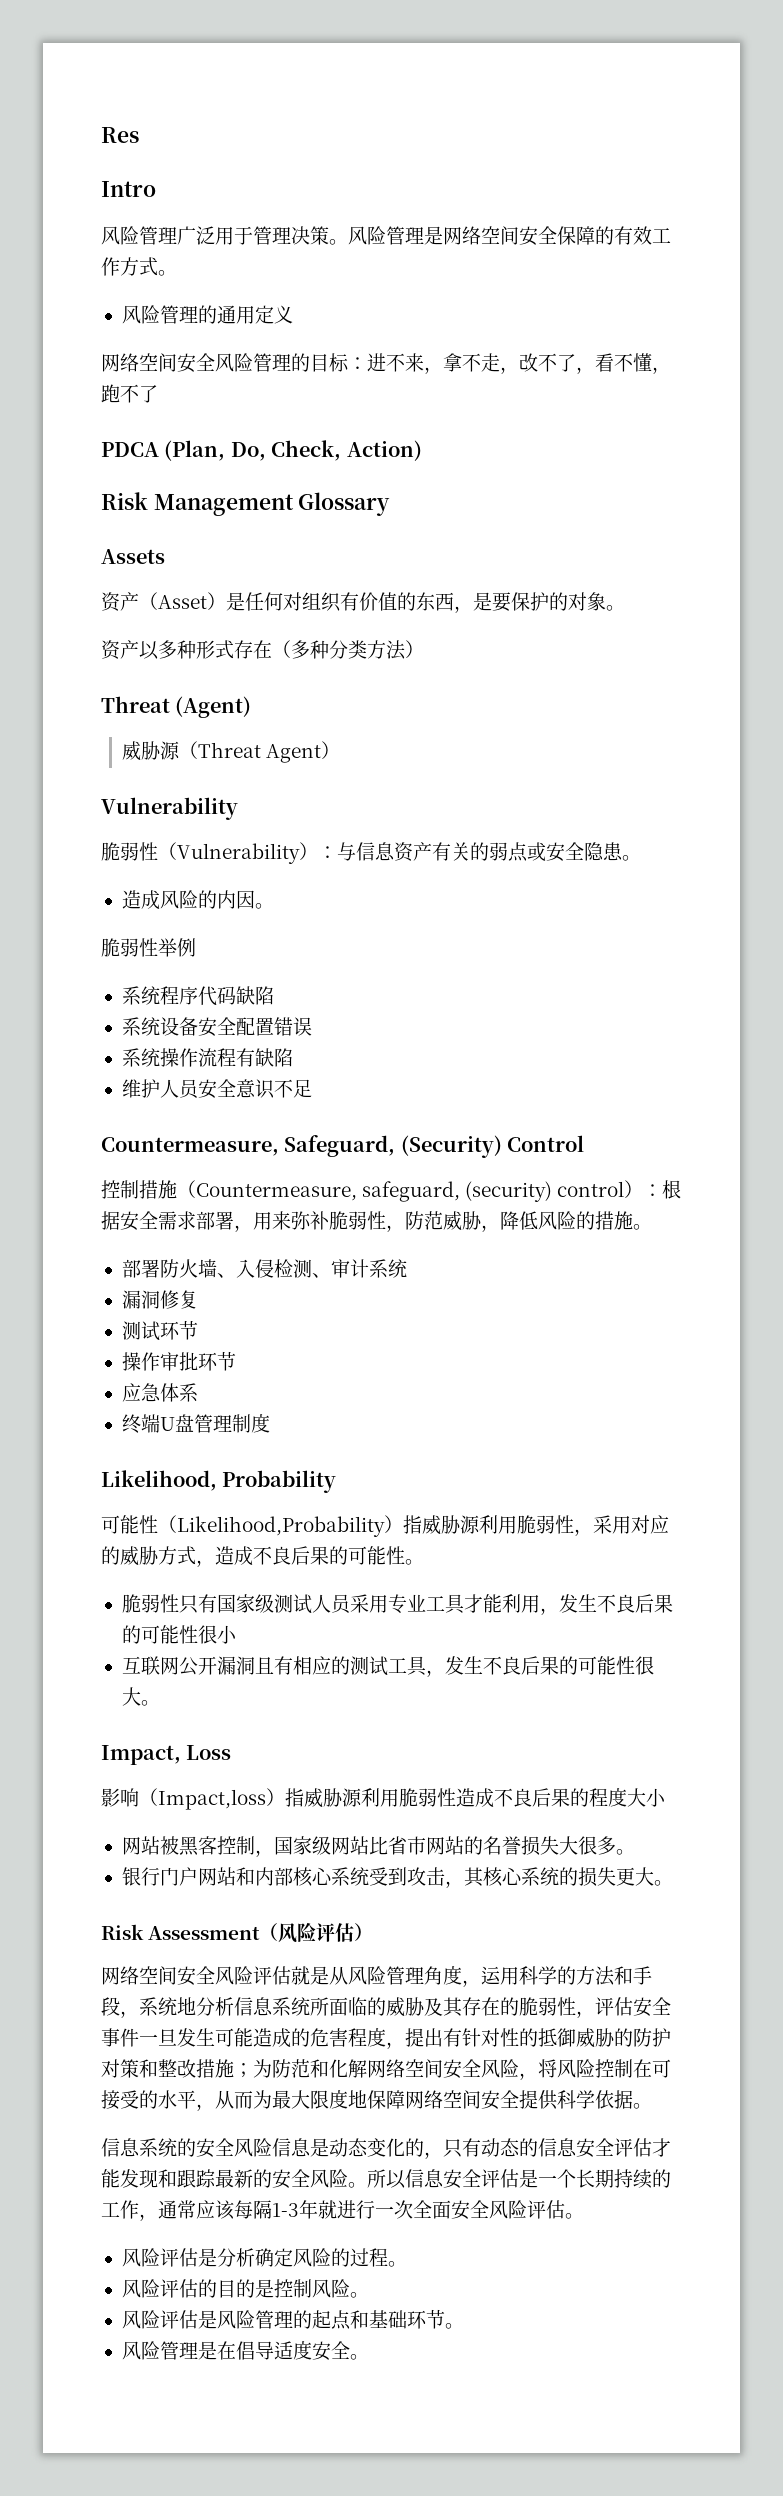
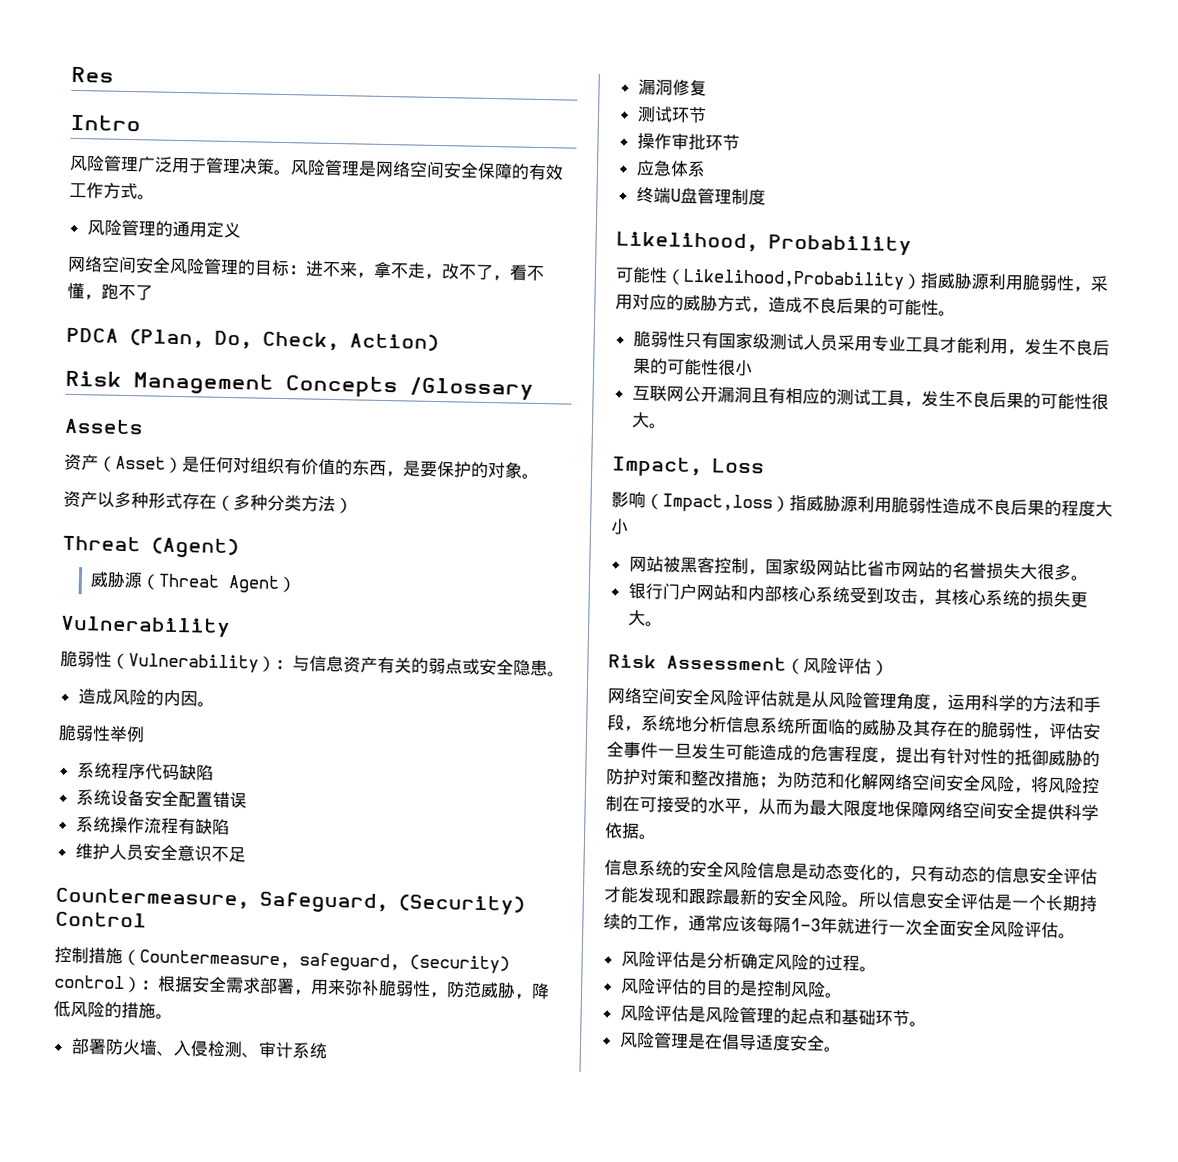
[298,492,391,516] Glossary -> [285,375,534,401] Concepts /Glossary

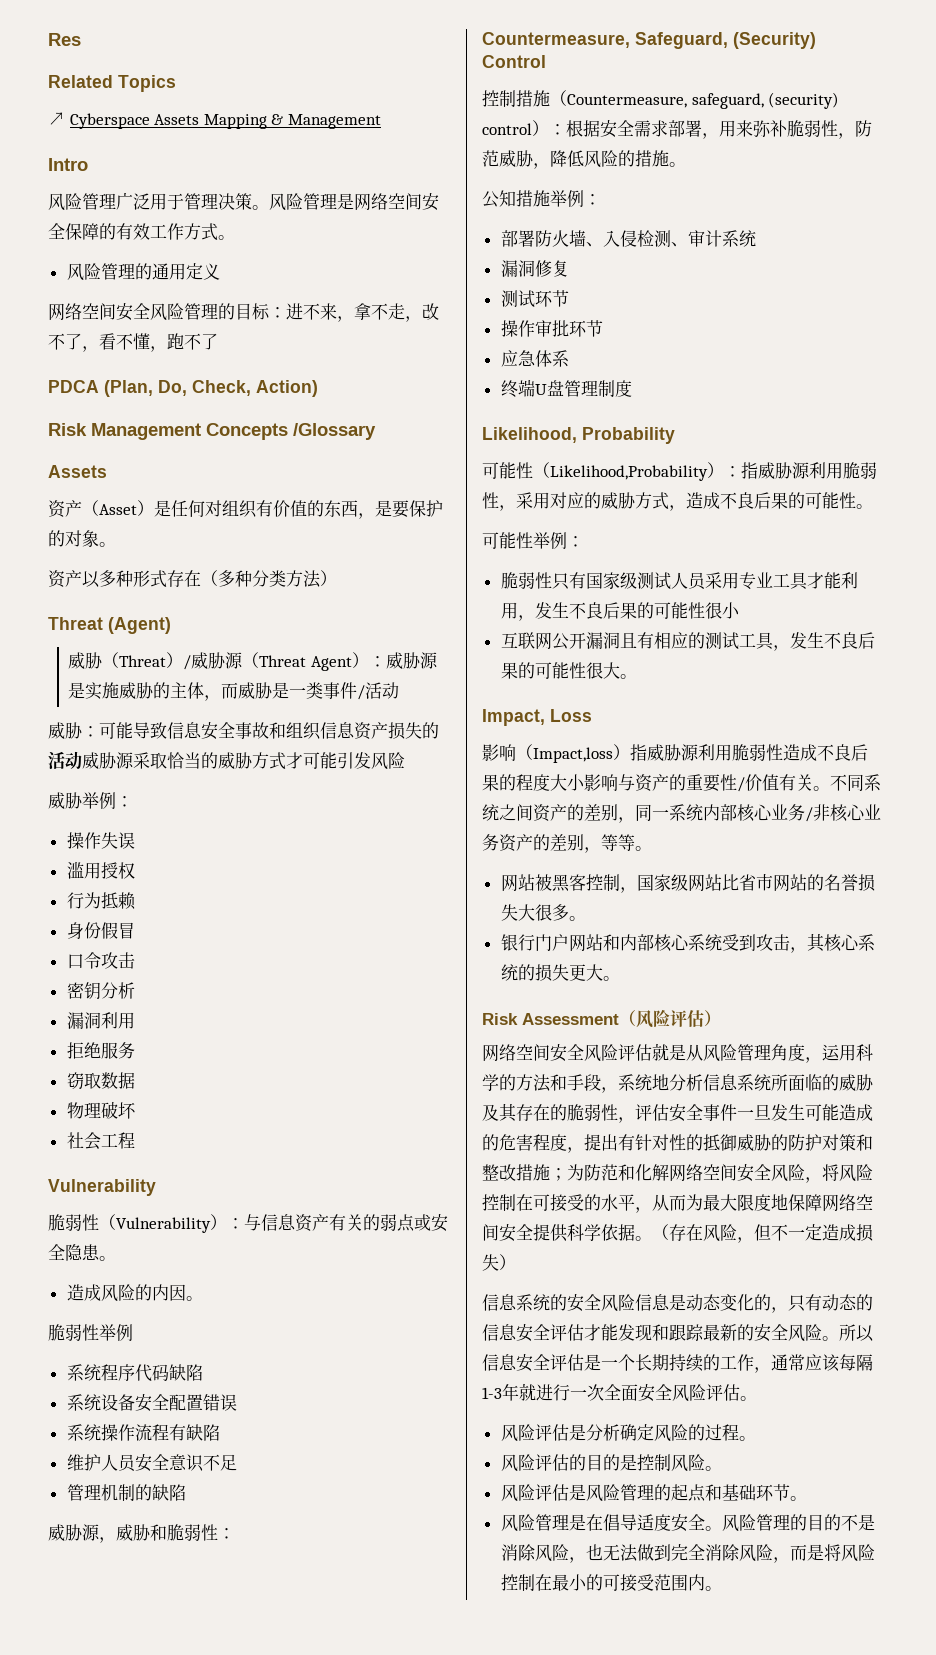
(114, 74) none -> [48,75,176,92] [48,112,381,129] // Related Topics // ↗ Cyberspace Assets Mapping & Management
(127, 580) none -> [102,652,227,670] （Threat）/威胁
(298, 584) none -> [368,652,438,670] [68,682,400,701] [48,722,439,740] [48,751,405,770] [48,792,133,810] [66,832,135,849] [66,861,135,879] [66,892,136,910] [66,922,135,939] [66,952,135,969] [66,982,135,1000] [66,1012,135,1029] [66,1042,135,1059] [66,1072,135,1090] [66,1101,136,1119] [66,1132,135,1150] ：威胁源是实施威胁的主体，而威胁是一类事件/活动 // 威胁：可能导致信息安全事故和组织信息资产损失的活动威胁源采取恰当的威胁方式才可能引发风险 // 威胁举例： // 操作失误 // 滥用授权 // 行为抵赖 // 身份假冒 // 口令攻击 // 密钥分析 // 漏洞利用 // 拒绝服务 // 窃取数据 // 物理破坏 // 社会工程
(246, 854) none -> [66,1484,186,1501] [48,1524,235,1543] // 管理机制的缺陷 // 威胁源，威胁和脆弱性：
(173, 1016) none -> [482,190,601,208] // 公知措施举例：
(922, 281) none -> [724,466,741,477] ：
(956, 313) none -> [482,532,584,549] // 可能性举例：
(629, 526) none -> [584,774,881,792] [482,804,881,823] [482,834,652,853] 影响与资产的重要性/价值有关。不同系统之间资产的差别，同一系统内部核心业务/非核心业务资产的差别，等等。
(657, 837) none -> [652,1224,873,1243] [482,1254,516,1271] （存在风险，但不一定造成损失）
(842, 1049) none -> [721,1514,875,1532] [500,1544,875,1563] [500,1574,722,1592] 风险管理的目的不是消除风险，也无法做到完全消除风险，而是将风险控制在最小的可接受范围内。

